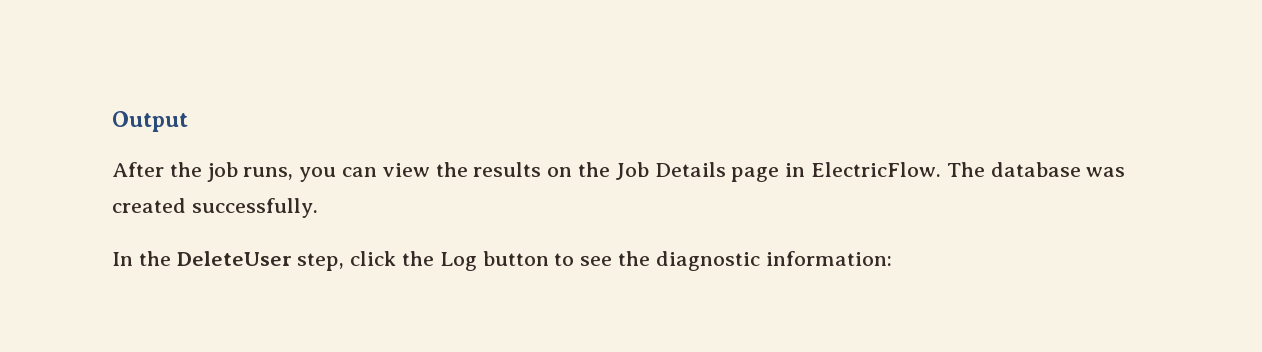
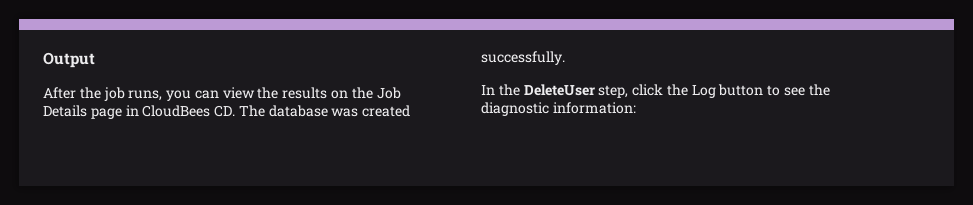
[811,162,942,177] ElectricFlow. -> [142,105,236,117] CloudBees CD.

